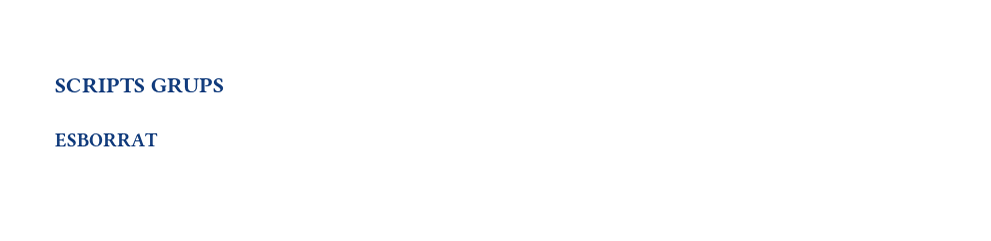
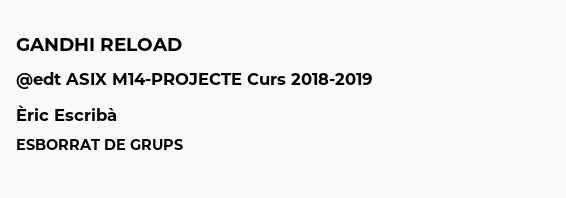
[54,77,224,94] SCRIPTS GRUPS -> [16,38,182,51] [16,72,373,89] [16,105,117,121] GANDHI RELOAD // @edt ASIX M14-PROJECTE Curs 2018-2019 // Èric Escribà
(159, 140) none -> [104,139,183,150] DE GRUPS

